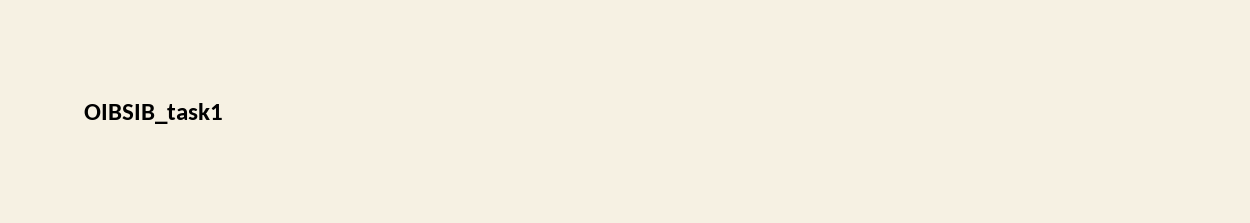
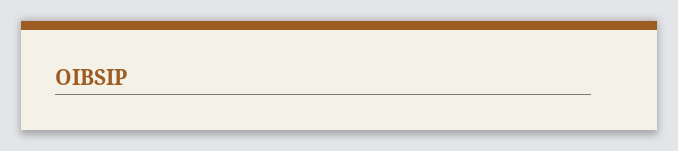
[84,103,223,124] OIBSIB_task1 -> [55,69,127,85] OIBSIP

